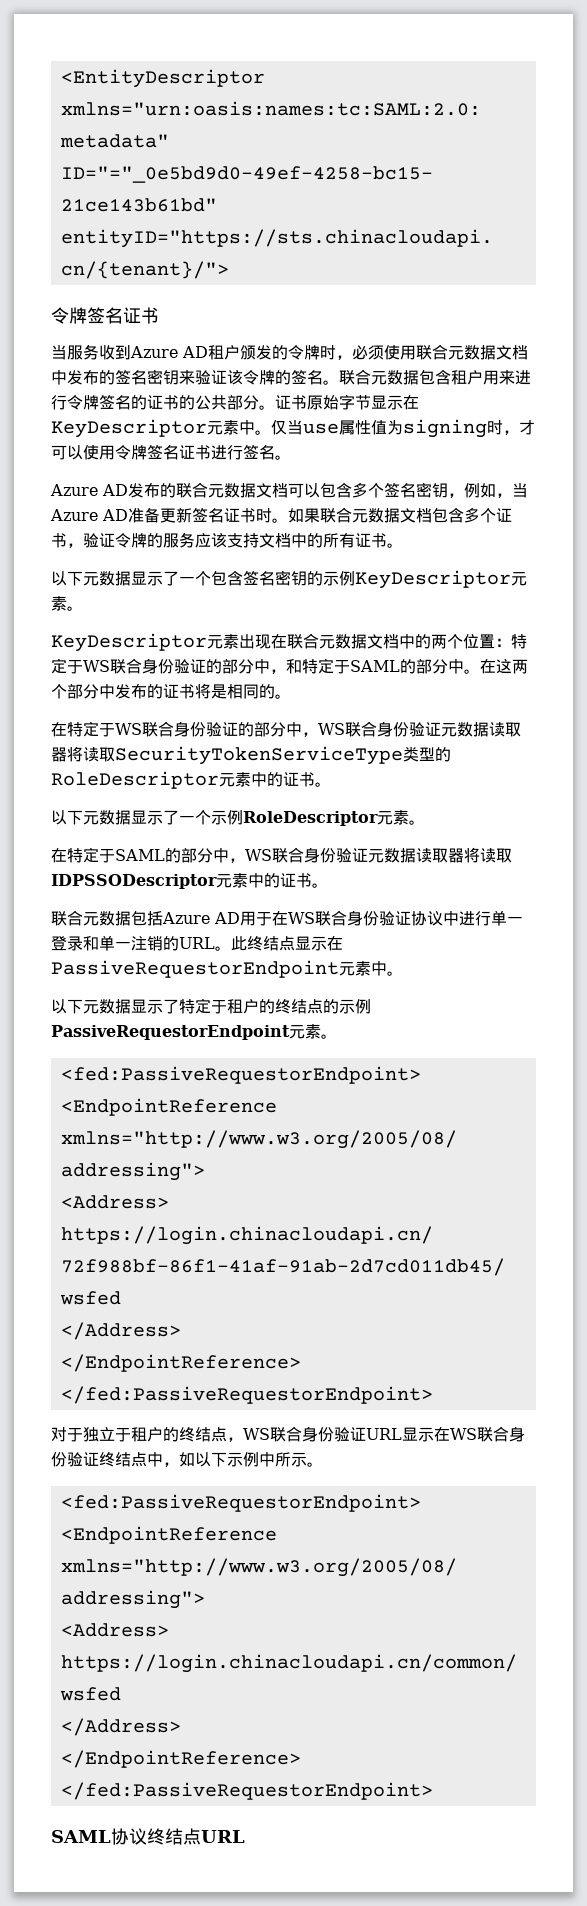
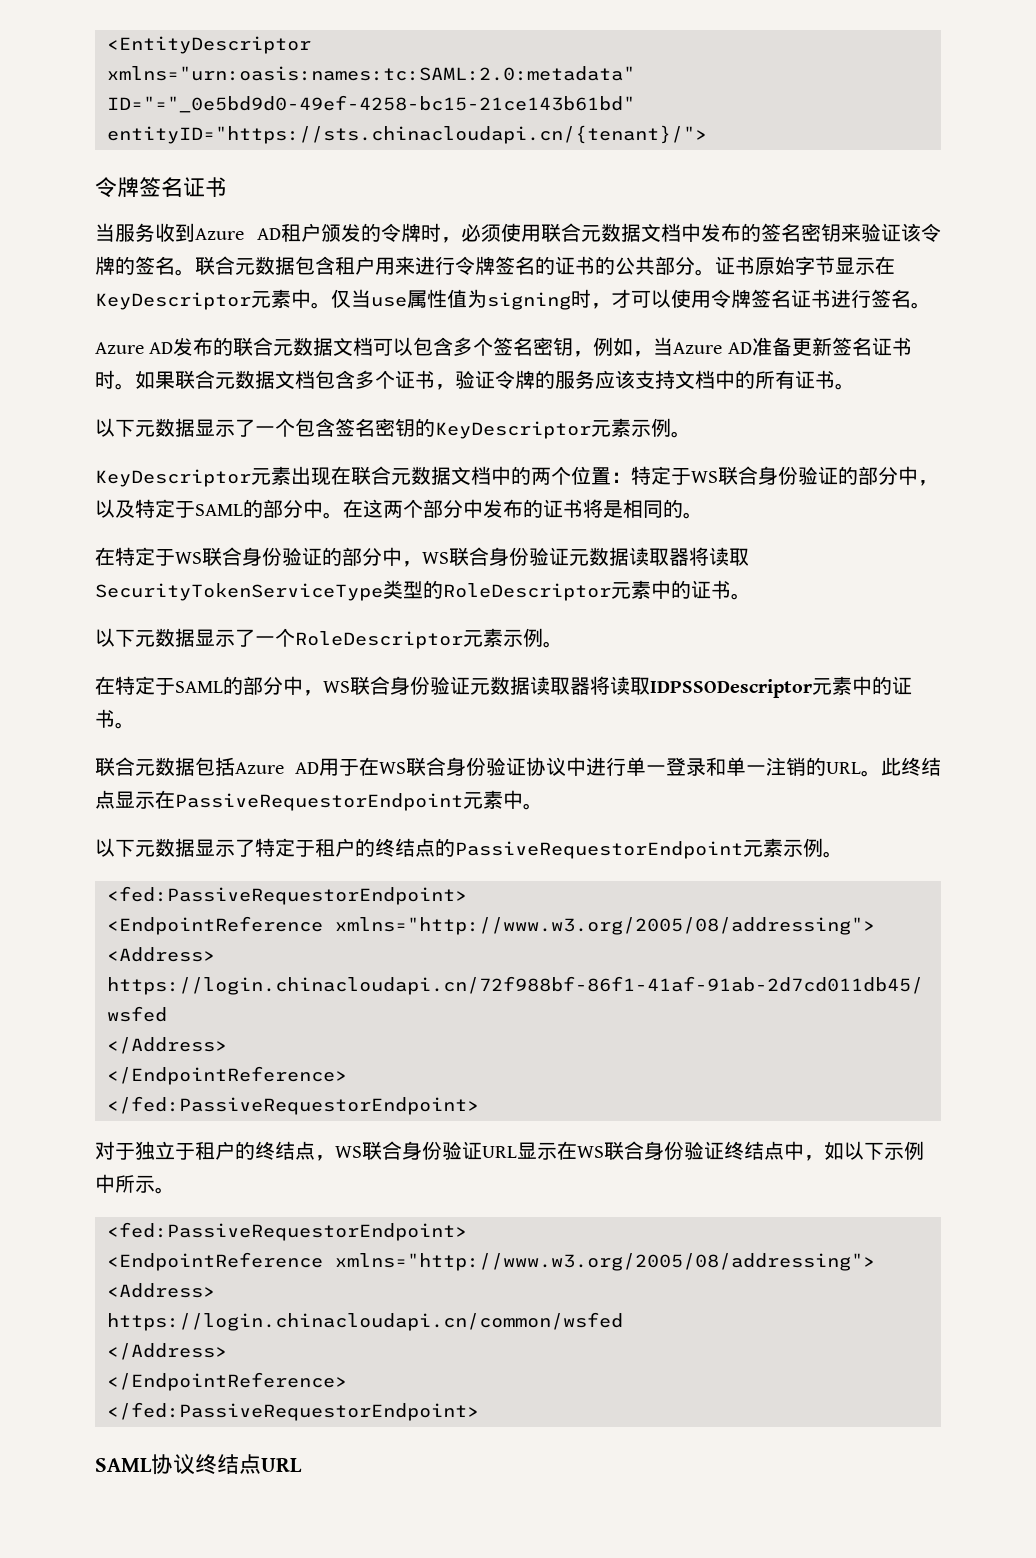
[323,570,527,589] [51,596,67,611] 示例KeyDescriptor元素 -> [435,418,671,439] KeyDescriptor元素示例
[286,659,302,674] 和 -> [95,499,135,518] 以及
[211,810,409,826] 示例RoleDescriptor元素 -> [295,628,543,649] RoleDescriptor元素示例
[339,999,371,1014] [51,1024,321,1040] 示例PassiveRequestorEndpoint元素 -> [455,838,823,859] PassiveRequestorEndpoint元素示例

